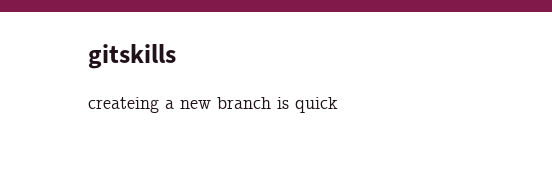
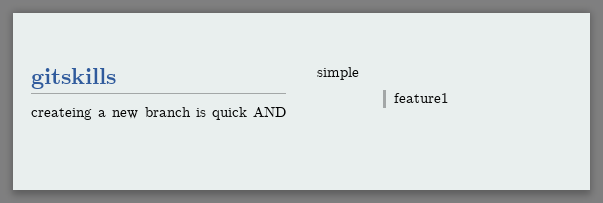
(338, 105) none -> [252,106,286,118] [317,67,359,80] [393,93,449,103] AND simple // feature1

